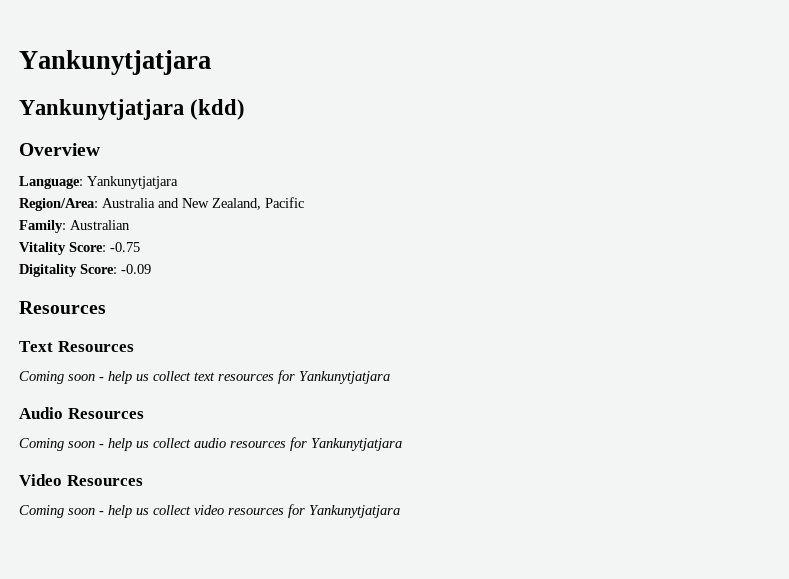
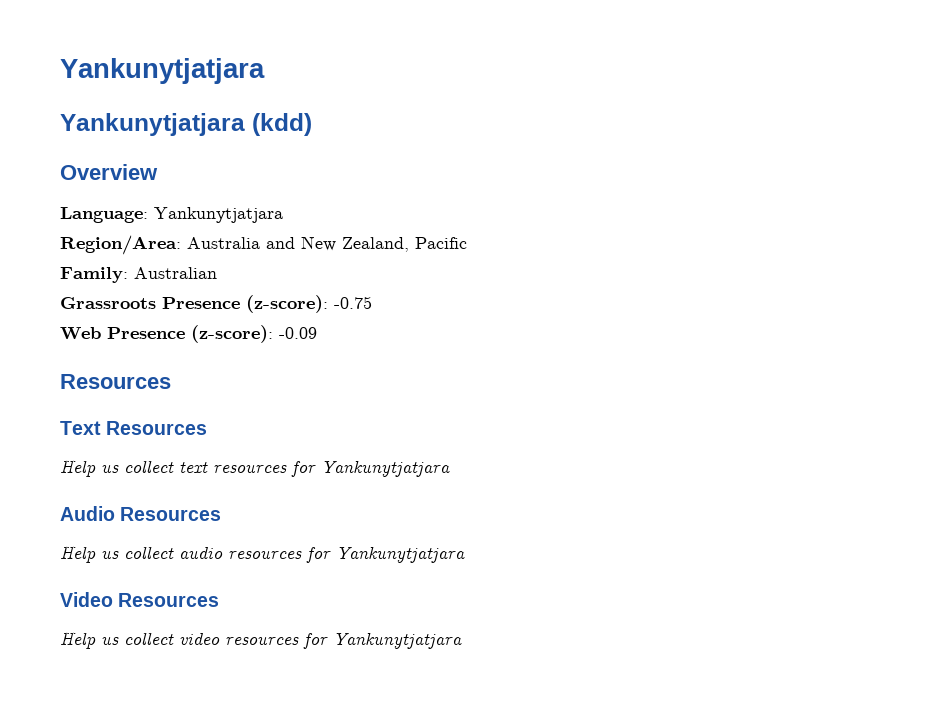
[19,242,140,255] [19,264,117,277] Vitality Score: -0.75 // Digitality Score: -> [60,295,372,313] [60,325,273,343] Grassroots Presence (z-score): -0.75 // Web Presence (z-score):
[19,371,132,384] Coming soon - help -> [60,460,96,477] Help
[19,438,132,451] Coming soon - help -> [60,546,96,563] Help
[19,505,132,518] Coming soon - help -> [60,632,96,649] Help

